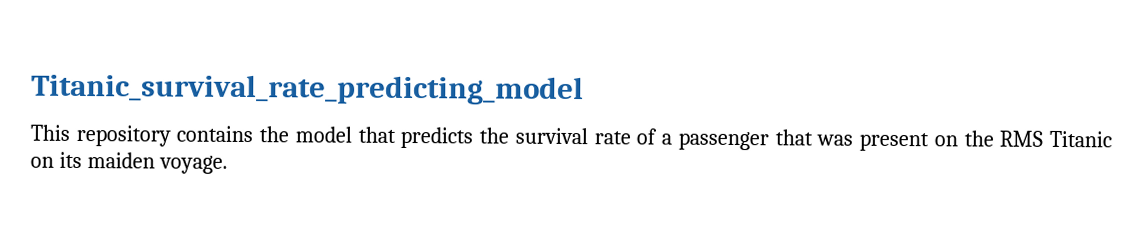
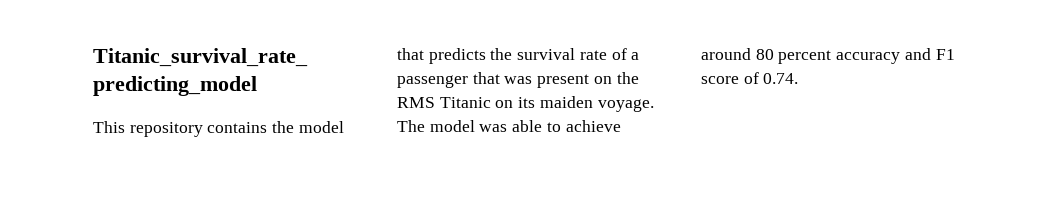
(228, 164) none -> [397,120,621,132] [701,48,955,64] [701,72,799,84] The model was able to achieve around 80 percent accuracy and F1 score of 0.74.

